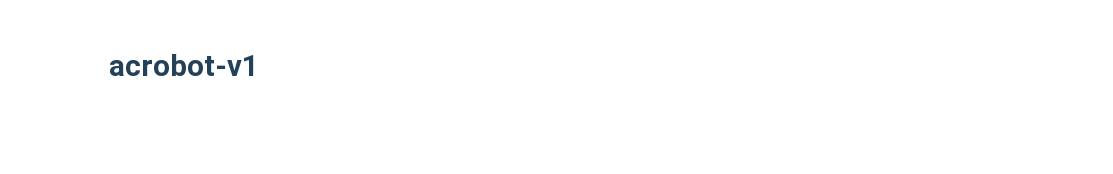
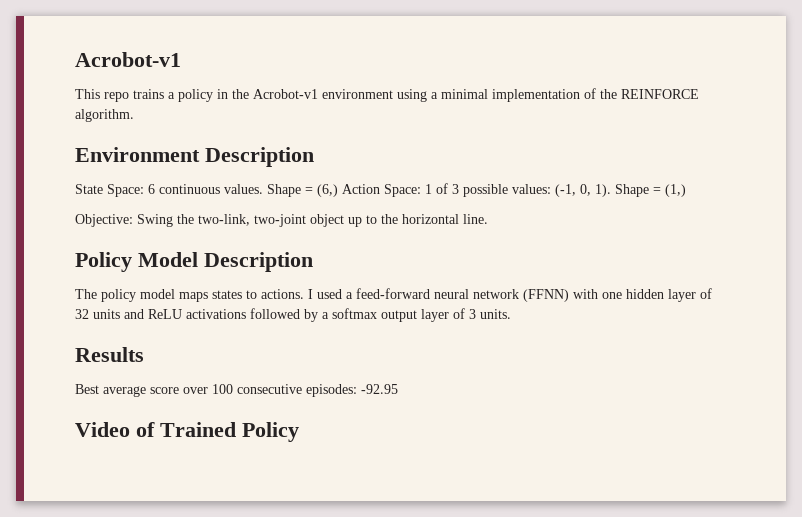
[109,54,259,76] acrobot-v1 -> [75,52,181,67] [75,88,699,102] [75,109,134,122] [75,147,314,167] [75,183,686,197] [75,214,488,227] [75,252,313,272] [75,288,712,302] [75,308,511,322] [75,347,144,362] [75,384,398,397] [75,422,299,442] Acrobot-v1 // This repo trains a policy in the Acrobot-v1 environment using a minimal implementation of the REINFORCE algorithm. // Environment Description // State Space: 6 continuous values. Shape = (6,) Action Space: 1 of 3 possible values: (-1, 0, 1). Shape = (1,) // Objective: Swing the two-link, two-joint object up to the horizontal line. // Policy Model Description // The policy model maps states to actions. I used a feed-forward neural network (FFNN) with one hidden layer of 32 units and ReLU activations followed by a softmax output layer of 3 units. // Results // Best average score over 100 consecutive episodes: -92.95 // Video of Trained Policy

